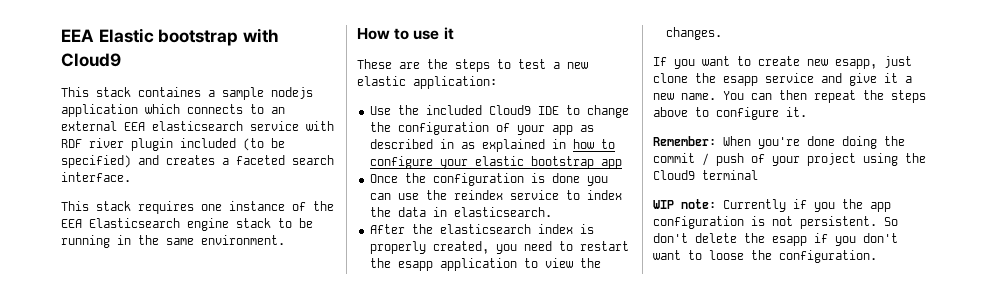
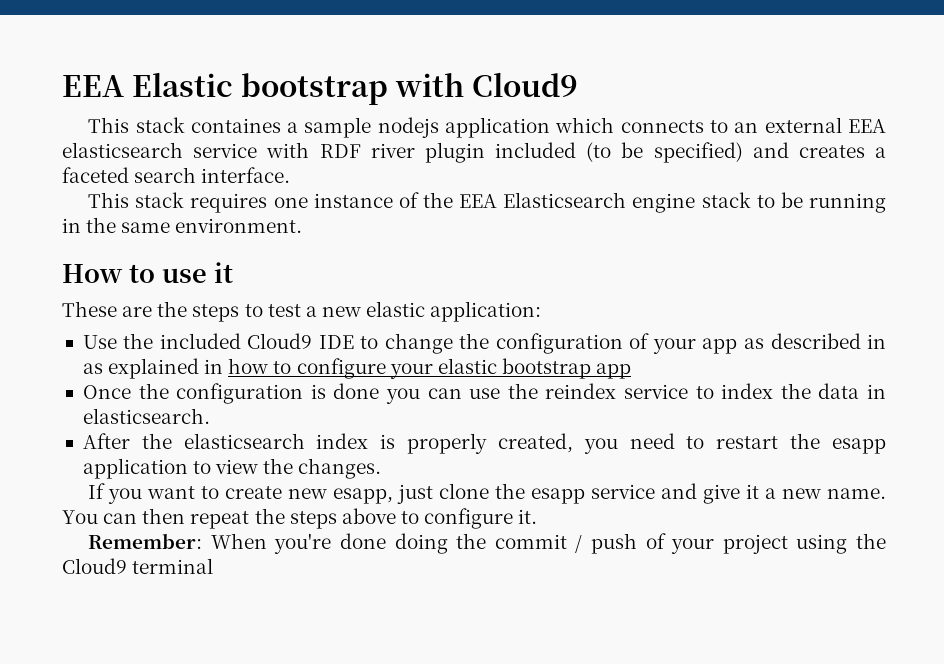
[653,199,891,212] [653,216,898,229] [653,233,898,246] [653,250,877,263] // WIP note: Currently if you the app configuration is not persistent. So don't delete the esapp if you don't want to loose the configuration. -> (214, 566) none

